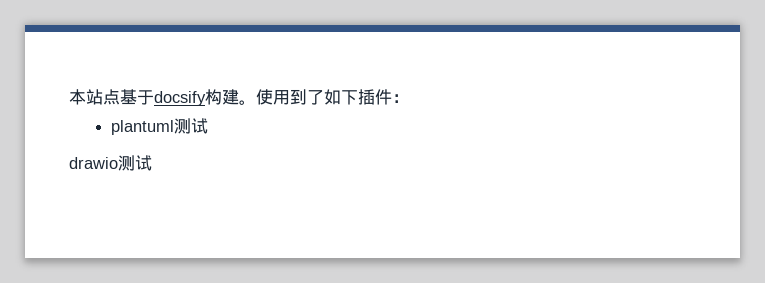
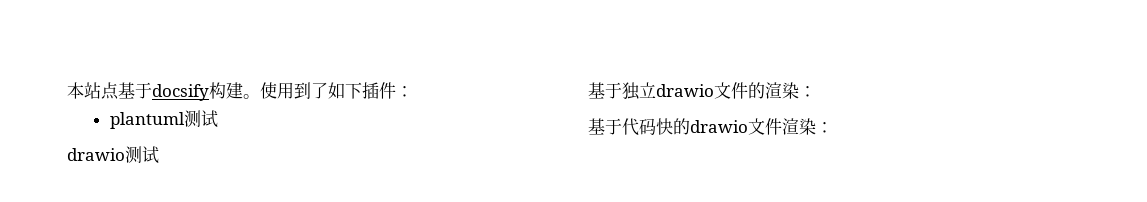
(152, 163) none -> [588,82,816,100] [588,118,833,136] // 基于独立drawio文件的渲染： // 基于代码快的drawio文件渲染：

